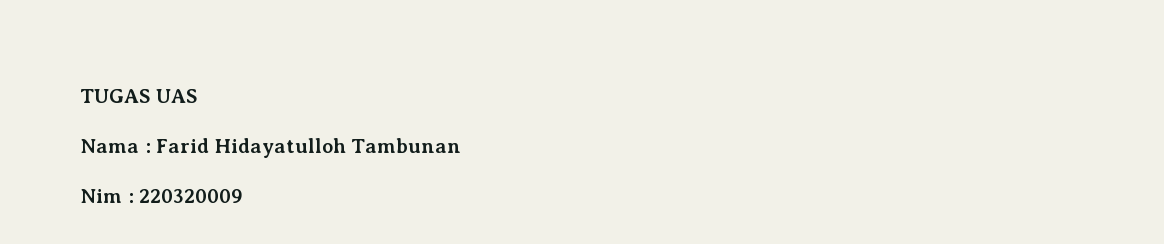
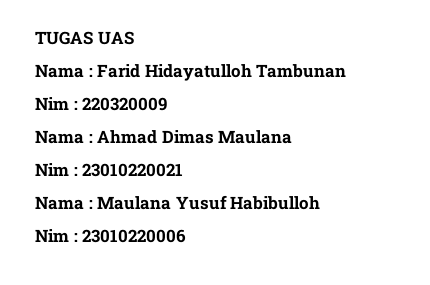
(244, 196) none -> [35,130,293,144] [35,163,184,177] [35,195,321,210] [35,229,187,243] // Nama : Ahmad Dimas Maulana // Nim : 23010220021 // Nama : Maulana Yusuf Habibulloh // Nim : 23010220006

